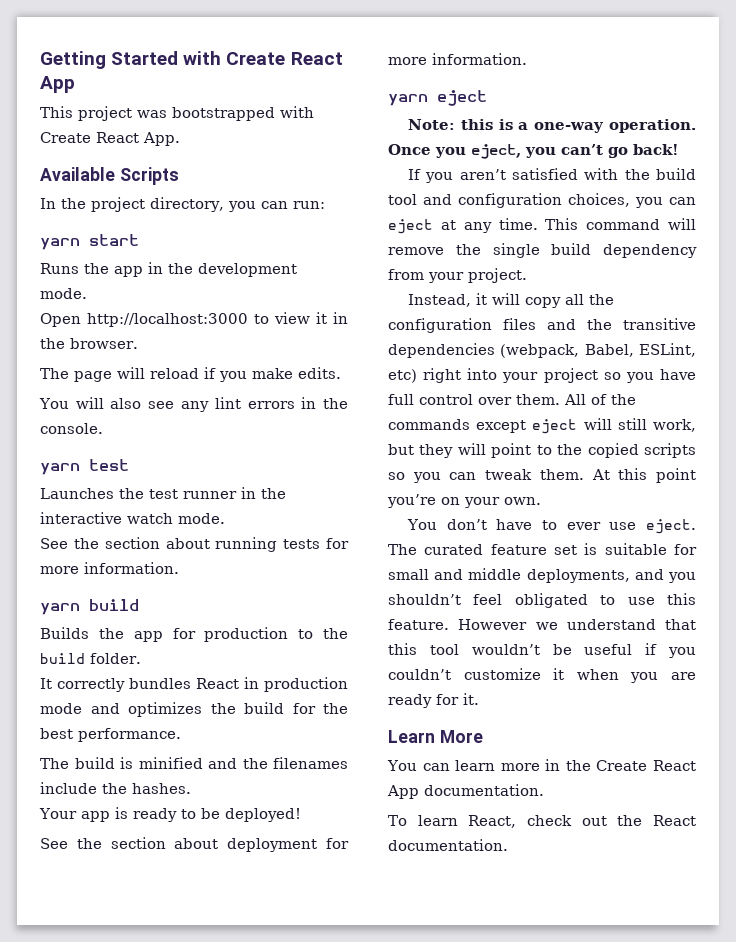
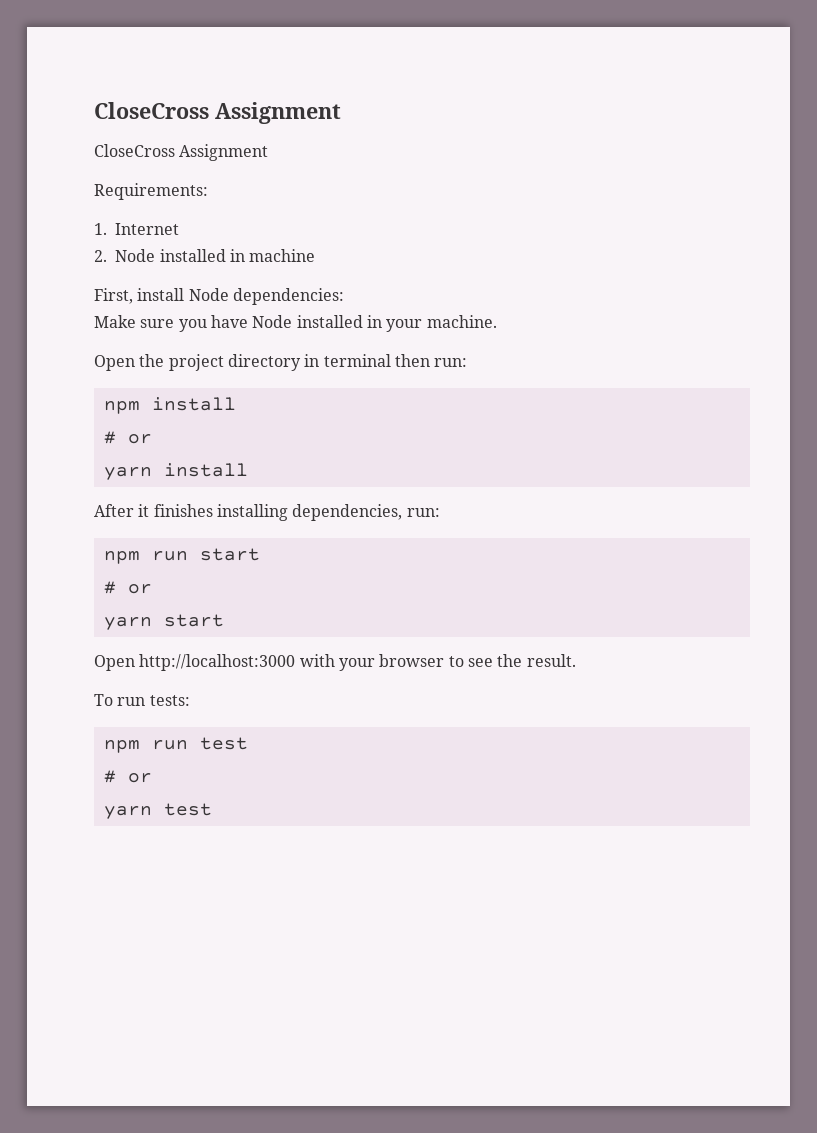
[40,51,343,69] [40,76,75,93] [40,106,314,121] [40,132,180,146] [40,167,179,185] [40,197,325,212] [40,234,139,250] [40,262,297,277] [40,288,87,299] [40,312,348,327] [40,338,138,349] [40,367,341,382] [39,397,348,412] [40,423,103,434] [40,459,129,475] [40,487,286,499] [40,512,225,524] [40,537,349,552] [40,562,179,574] [40,599,139,615] [40,627,348,642] [40,653,141,664] [40,677,348,692] [40,702,348,717] [40,728,181,742] [40,757,348,769] [40,782,191,794] [39,807,301,822] [40,837,350,852] [388,53,527,65] [388,90,487,106] [407,119,696,133] [388,144,679,159] [407,168,696,183] [388,193,696,208] [388,218,696,234] [388,243,697,258] [388,268,527,283] [407,293,614,308] [388,318,696,333] [388,343,696,358] [388,368,696,383] [388,394,636,405] [388,418,696,434] [388,443,696,458] [388,468,696,483] [387,494,541,508] [406,519,696,534] [388,543,697,555] [388,568,696,583] [388,593,696,608] [388,619,696,630] [388,643,696,658] [388,668,696,683] [388,693,479,708] [388,730,483,743] [387,759,696,771] [387,784,544,799] [388,815,696,828] [388,839,508,851] Getting Started with Create React App // This project was bootstrapped with Create React App. // Available Scripts // In the project directory, you can run: // yarn start // Runs the app in the development mode. // Open http://localhost:3000 to view it in the browser. // The page will reload if you make edits. // You will also see any lint errors in the console. // yarn test // Launches the test runner in the interactive watch mode. // See the section about running tests for more information. // yarn build // Builds the app for production to the build folder. // It correctly bundles React in production mode and optimizes the build for the best performance. // The build is minified and the filenames include the hashes. // Your app is ready to be deployed! // See the section about deployment for more information. // yarn eject // Note: this is a one-way operation. Once you eject, you can’t go back! // If you aren’t satisfied with the build tool and configuration choices, you can eject at any time. This command will remove the single build dependency from your project. // Instead, it will copy all the configuration files and the transitive dependencies (webpack, Babel, ESLint, etc) right into your project so you have full control over them. All of the commands except eject will still work, but they will point to the copied scripts so you can tweak them. At this point you’re on your own. // You don’t have to ever use eject. The curated feature set is suitable for small and middle deployments, and you shouldn’t feel obligated to use this feature. However we understand that this tool wouldn’t be useful if you couldn’t customize it when you are ready for it. // Learn More // You can learn more in the Create React App documentation. // To learn React, check out the React documentation. -> [94,102,341,124] [94,144,269,161] [94,183,208,200] [94,223,180,235] [94,249,316,262] [94,288,344,305] [94,315,497,332] [94,354,468,371] [103,397,236,414] [103,431,152,444] [103,463,248,480] [94,504,440,521] [103,548,260,564] [103,581,152,594] [103,614,224,630] [94,654,576,671] [94,694,190,706] [103,737,248,753] [103,770,152,783] [103,803,212,819] CloseCross Assignment // CloseCross Assignment // Requirements: // 1. Internet // 2. Node installed in machine // First, install Node dependencies: // Make sure you have Node installed in your machine. // Open the project directory in terminal then run: // npm install // # or // yarn install // After it finishes installing dependencies, run: // npm run start // # or // yarn start // Open http://localhost:3000 with your browser to see the result. // To run tests: // npm run test // # or // yarn test

